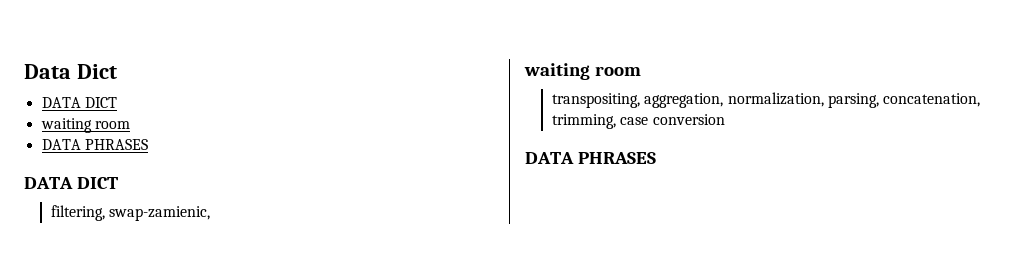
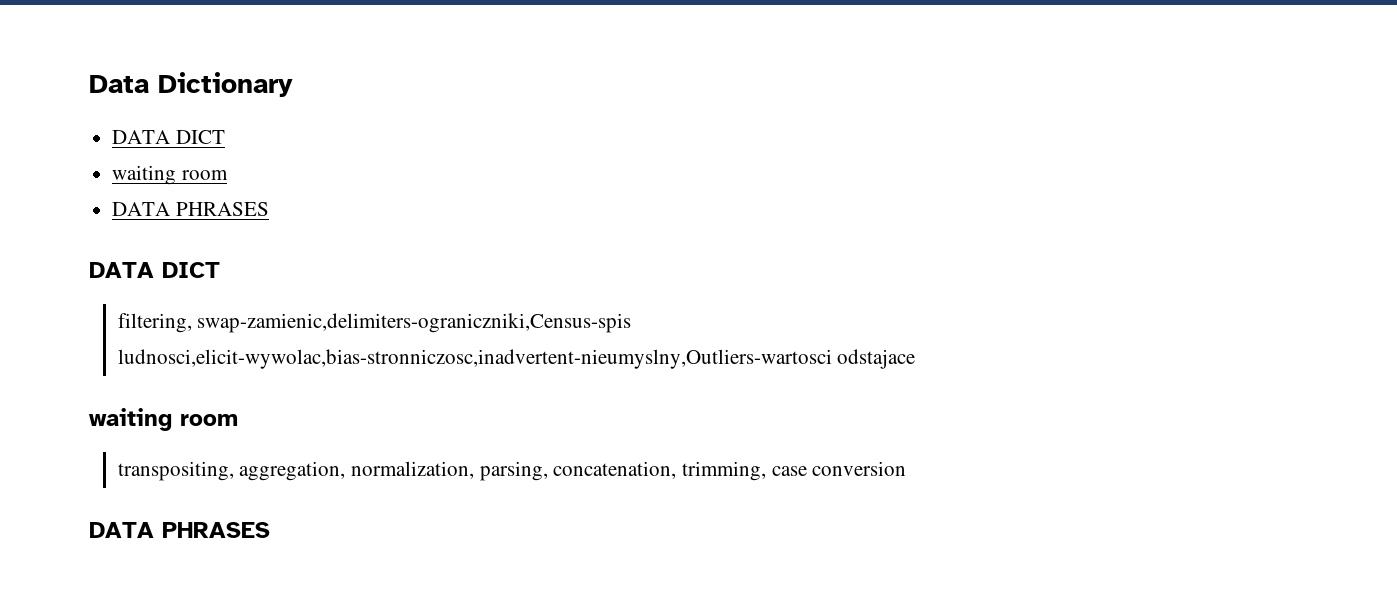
[76,64,117,79] Dict -> [158,72,293,97] Dictionary
[109,206,211,221] swap-zamienic, -> [197,313,632,333] [117,349,916,369] swap-zamienic,delimiters-ograniczniki,Census-spis ludnosci,elicit-wywolac,bias-stronniczosc,inadvertent-nieumyslny,Outliers-wartosci odstajace

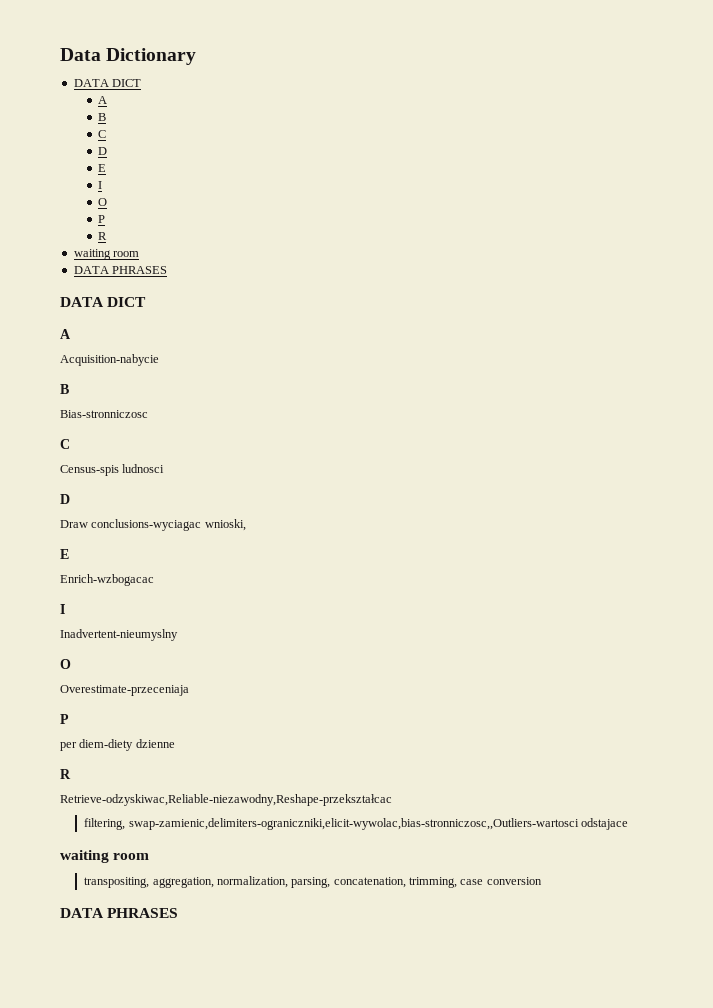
(225, 137) none -> [97,96,107,104] [97,113,106,121] [97,130,106,138] [97,147,107,155] [97,164,106,172] [97,181,102,189] [97,198,107,206] [97,215,105,223] [97,232,107,240] // A // B // C // D // E // I // O // P // R
(220, 270) none -> [60,329,71,339] [60,354,159,366] [60,384,69,394] [60,410,148,418] [60,439,70,449] [60,464,165,476] [60,494,70,504] [60,519,246,531] [60,549,69,559] [60,574,154,586] [60,604,65,614] [60,629,178,641] [60,659,71,669] [60,685,189,696] [60,714,69,724] [60,739,175,751] [60,769,71,779] [60,794,392,806] // A // Acquisition-nabycie // B // Bias-stronniczosc // C // Census-spis ludnosci // D // Draw conclusions-wyciagac wnioski, // E // Enrich-wzbogacac // I // Inadvertent-nieumyslny // O // Overestimate-przeceniaja // P // per diem-diety dzienne // R // Retrieve-odzyskiwac,Reliable-niezawodny,Reshape-przekształcac
[197,313,632,333] [117,349,832,369] swap-zamienic,delimiters-ograniczniki,Census-spis ludnosci,elicit-wywolac,bias-stronniczosc,inadvertent-nieumyslny,Outliers-wartosci -> [128,818,579,830] swap-zamienic,delimiters-ograniczniki,elicit-wywolac,bias-stronniczosc,,Outliers-wartosci

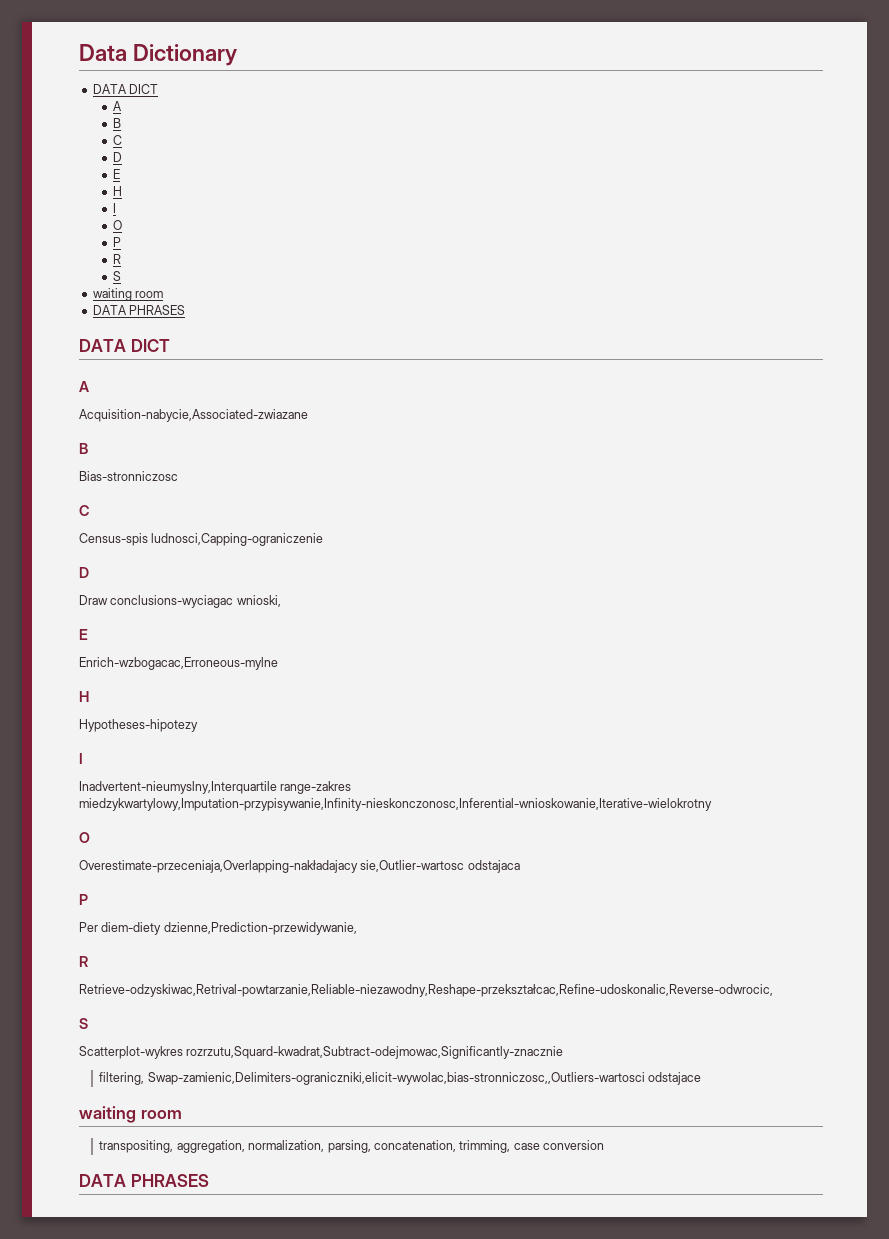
(106, 168) none -> [113,186,123,196] // H
(107, 236) none -> [113,271,122,281] // S
[60,354,159,366] Acquisition-nabycie -> [79,409,308,422] Acquisition-nabycie,Associated-zwiazane
[122,464,165,473] ludnosci -> [151,533,324,546] ludnosci,Capping-ograniczenie
[60,574,154,586] [60,604,65,614] [60,629,178,641] [60,659,71,669] [60,685,189,696] [60,714,69,724] [60,739,175,751] [60,769,71,779] [60,794,392,806] Enrich-wzbogacac // I // Inadvertent-nieumyslny // O // Overestimate-przeceniaja // P // per diem-diety dzienne // R // Retrieve-odzyskiwac,Reliable-niezawodny,Reshape-przekształcac -> [79,657,278,670] [79,691,89,702] [79,719,198,732] [79,753,83,764] [79,781,352,794] [79,798,712,811] [79,832,90,843] [79,860,520,873] [79,894,88,905] [79,922,357,935] [79,956,88,967] [79,984,773,997] [79,1018,88,1029] [79,1046,564,1059] Enrich-wzbogacac,Erroneous-mylne // H // Hypotheses-hipotezy // I // Inadvertent-nieumyslny,Interquartile range-zakres miedzykwartylowy,Imputation-przypisywanie,Infinity-nieskonczonosc,Inferential-wnioskowanie,Iterative-wielokrotny // O // Overestimate-przeceniaja,Overlapping-nakładajacy sie,Outlier-wartosc odstajaca // P // Per diem-diety dzienne,Prediction-przewidywanie, // R // Retrieve-odzyskiwac,Retrival-powtarzanie,Reliable-niezawodny,Reshape-przekształcac,Refine-udoskonalic,Reverse-odwrocic, // S // Scatterplot-wykres rozrzutu,Squard-kwadrat,Subtract-odejmowac,Significantly-znacznie
[128,818,579,830] swap-zamienic,delimiters-ograniczniki,elicit-wywolac,bias-stronniczosc,,Outliers-wartosci -> [147,1072,645,1085] Swap-zamienic,Delimiters-ograniczniki,elicit-wywolac,bias-stronniczosc,,Outliers-wartosci

